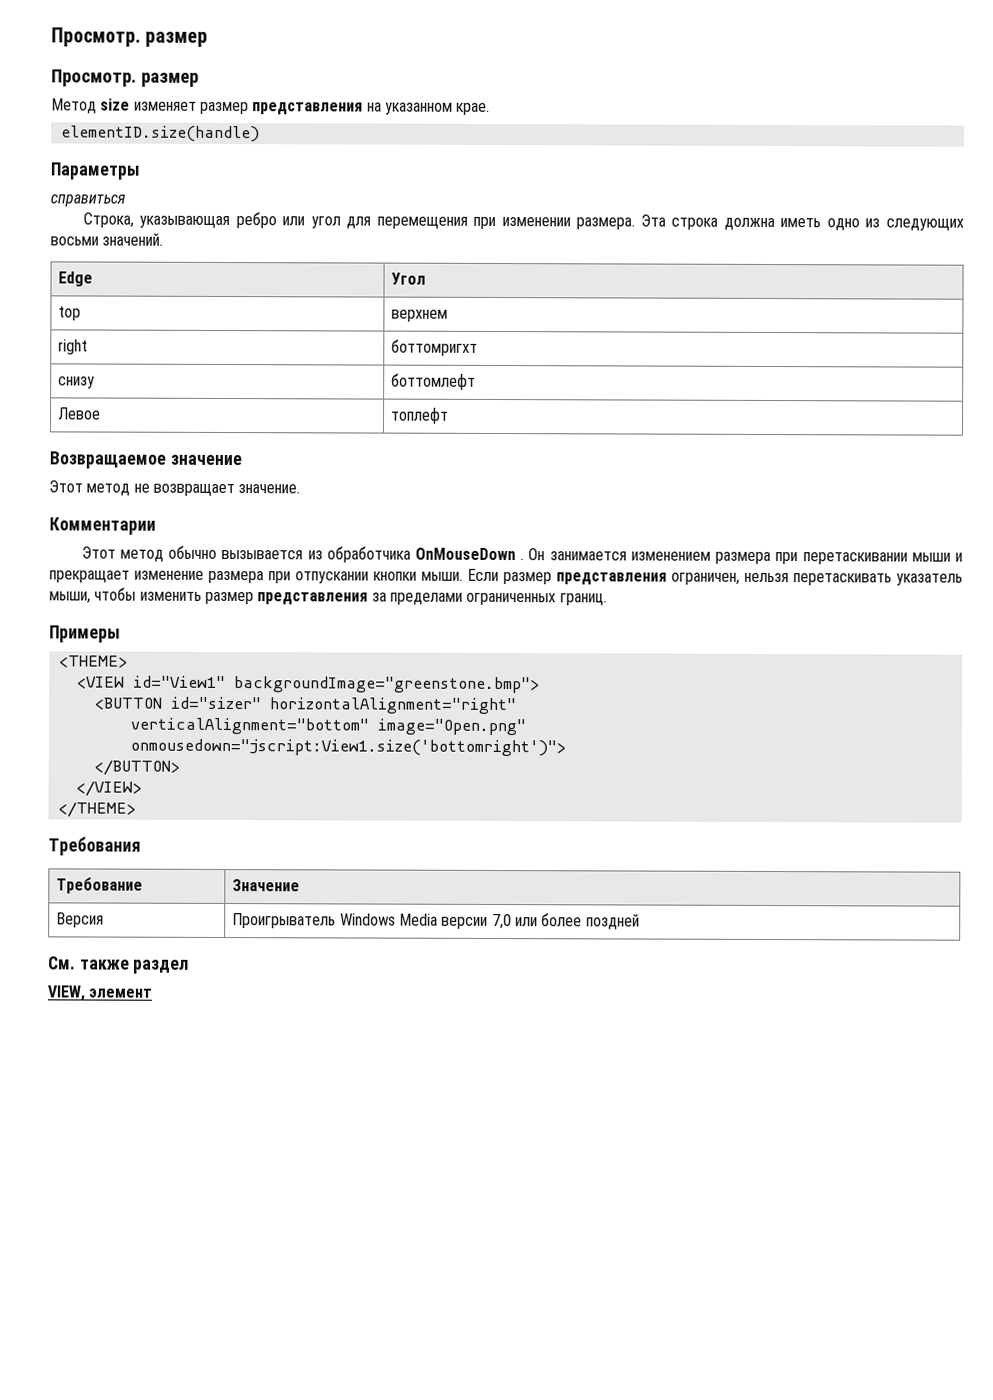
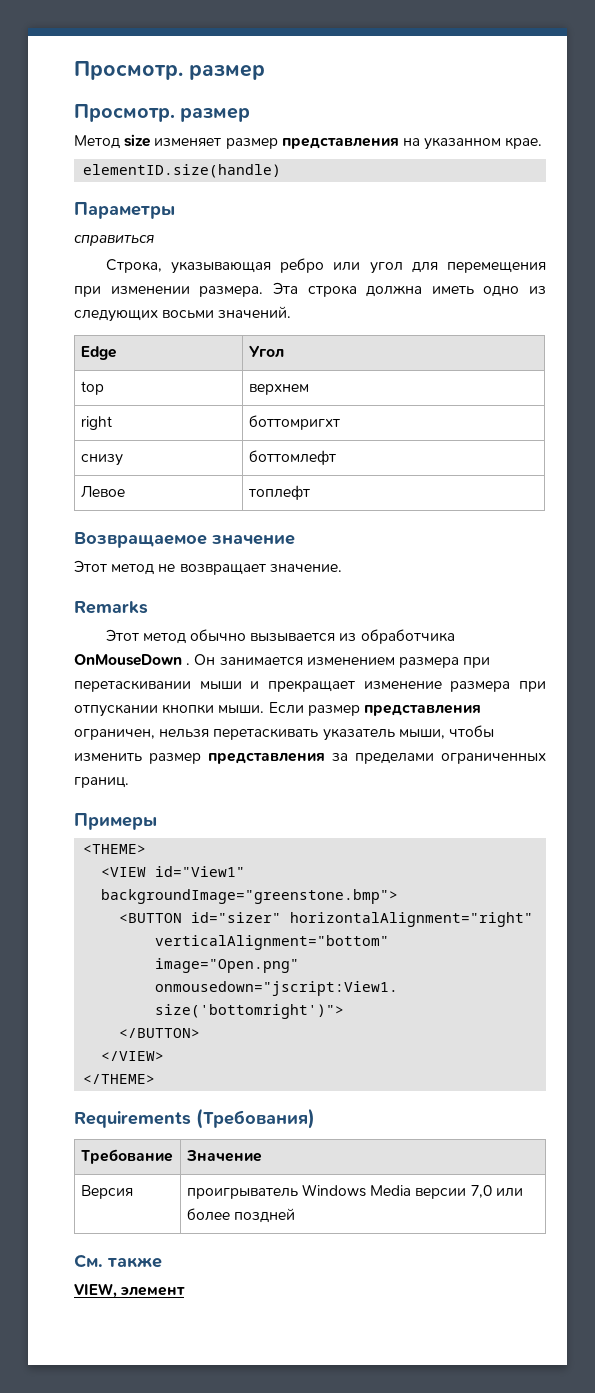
[49,517,156,535] Комментарии -> [74,601,148,614] Remarks
[48,836,141,856] Требования -> [74,1108,315,1129] Requirements (Требования)
[232,913,337,929] Проигрыватель -> [186,1188,298,1199] проигрыватель
[132,959,190,974] раздел -> (162, 1262) none

